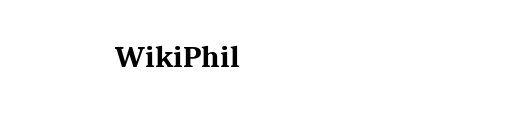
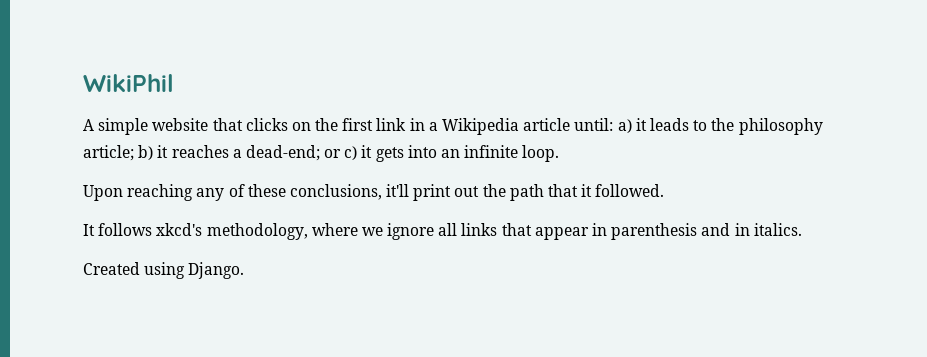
(240, 56) none -> [83,118,823,135] [83,145,560,162] [83,184,665,201] [83,223,802,240] [83,262,245,279] // A simple website that clicks on the first link in a Wikipedia article until: a) it leads to the philosophy article; b) it reaches a dead-end; or c) it gets into an infinite loop. // Upon reaching any of these conclusions, it'll print out the path that it followed. // It follows xkcd's methodology, where we ignore all links that appear in parenthesis and in italics. // Created using Django.

